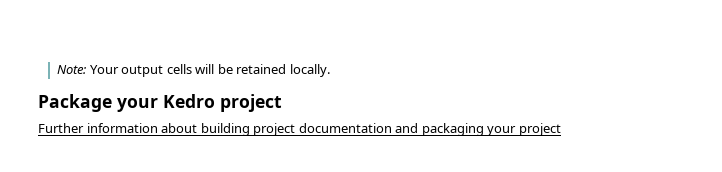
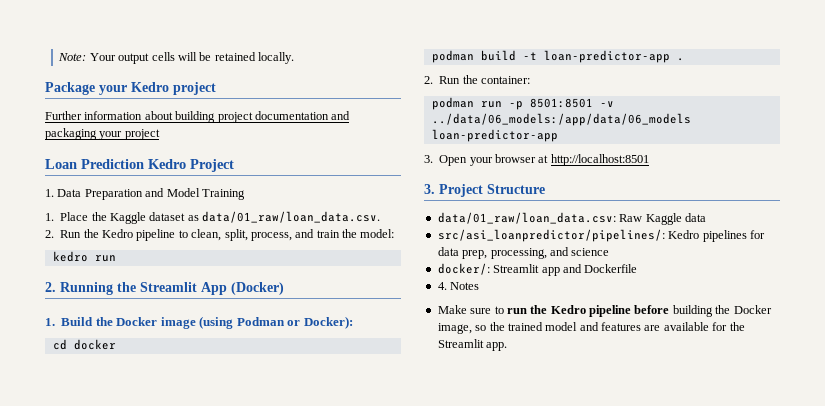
(561, 129) none -> [45,159,234,172] [45,188,245,200] [45,211,381,224] [45,229,395,241] [52,251,116,262] [45,282,284,295] [45,316,353,329] [52,339,116,350] [431,50,684,63] [424,75,530,84] [431,97,614,110] [431,113,691,126] [431,129,558,142] [424,154,649,166] [424,184,545,197] [437,212,706,225] [437,229,765,242] [437,247,610,259] [437,263,638,276] [437,282,480,290] [437,305,772,317] [437,322,745,334] [437,339,508,351] // Loan Prediction Kedro Project // 1. Data Preparation and Model Training // 1. Place the Kaggle dataset as data/01_raw/loan_data.csv. // 2. Run the Kedro pipeline to clean, split, process, and train the model: // kedro run // 2. Running the Streamlit App (Docker) // 1. Build the Docker image (using Podman or Docker): // cd docker // podman build -t loan-predictor-app . // 2. Run the container: // podman run -p 8501:8501 -v ../data/06_models:/app/data/06_models loan-predictor-app // 3. Open your browser at http://localhost:8501 // 3. Project Structure // data/01_raw/loan_data.csv: Raw Kaggle data // src/asi_loanpredictor/pipelines/: Kedro pipelines for data prep, processing, and science // docker/: Streamlit app and Dockerfile // 4. Notes // Make sure to run the Kedro pipeline before building the Docker image, so the trained model and features are available for the Streamlit app.

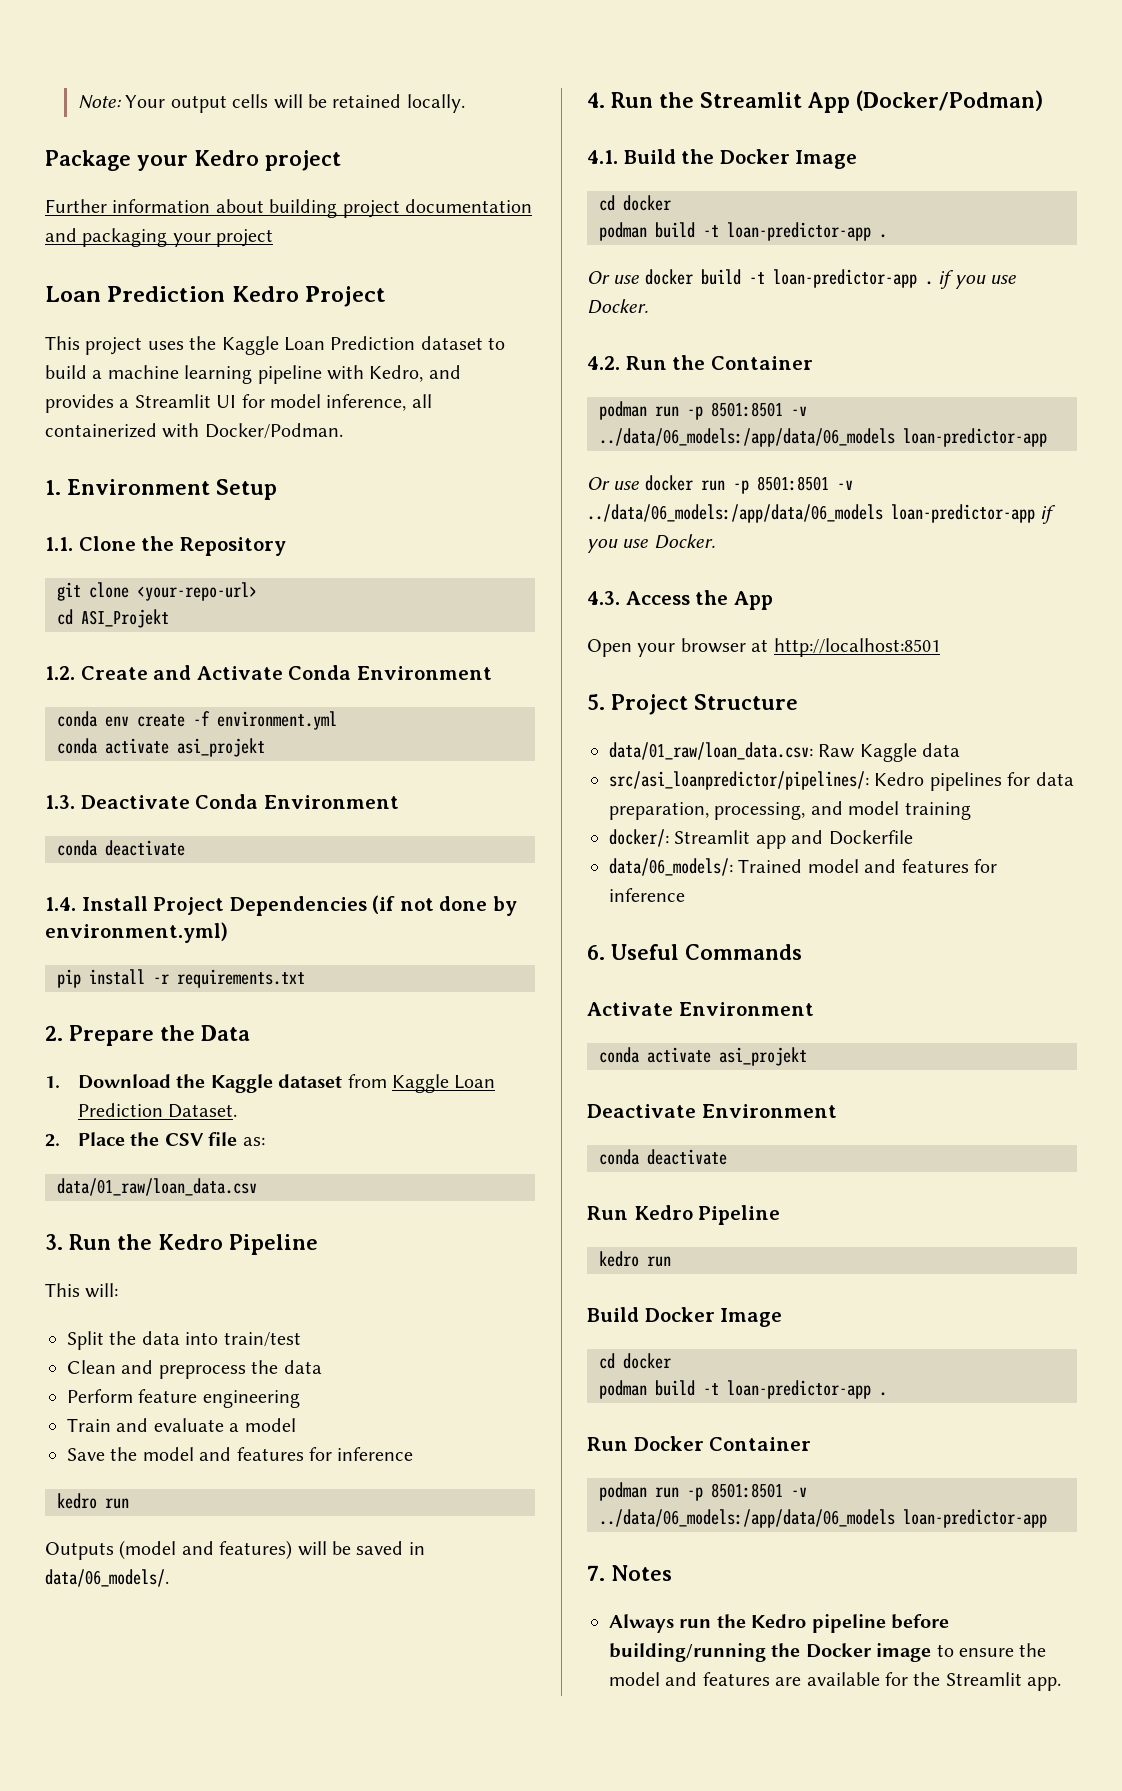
[45,188,245,200] [45,211,381,224] [45,229,395,241] [52,251,116,262] [45,282,113,295] 1. Data Preparation and Model Training // 1. Place the Kaggle dataset as data/01_raw/loan_data.csv. // 2. Run the Kedro pipeline to clean, split, process, and train the model: // kedro run // 2. Running -> [45,336,506,355] [45,365,461,384] [45,394,432,413] [45,423,343,439] [45,479,277,500] [45,536,286,556] [57,582,257,601] [57,609,169,628] [45,665,492,680] [57,711,337,730] [57,738,265,757] [45,794,399,809] [57,840,185,856] [45,895,517,916] [45,922,228,943] [57,969,305,988] [45,1025,250,1046] [45,1074,496,1093] [77,1103,238,1118] [45,1132,265,1147] [57,1178,257,1196] [45,1234,318,1255] [45,1283,119,1298] [67,1331,301,1350] [67,1360,322,1379] [67,1389,300,1408] [67,1418,296,1432] [67,1447,414,1461] [57,1493,129,1509] [45,1540,425,1560] [45,1569,169,1587] [587,92,653,108] This project uses the Kaggle Loan Prediction dataset to build a machine learning pipeline with Kedro, and provides a Streamlit UI for model inference, all containerized with Docker/Podman. // 1. Environment Setup // 1.1. Clone the Repository // git clone <your-repo-url> // cd ASI_Projekt // 1.2. Create and Activate Conda Environment // conda env create -f environment.yml // conda activate asi_projekt // 1.3. Deactivate Conda Environment // conda deactivate // 1.4. Install Project Dependencies (if not done by environment.yml) // pip install -r requirements.txt // 2. Prepare the Data // 1. Download the Kaggle dataset from Kaggle Loan Prediction Dataset. // 2. Place the CSV file as: // data/01_raw/loan_data.csv // 3. Run the Kedro Pipeline // This will: // Split the data into train/test // Clean and preprocess the data // Perform feature engineering // Train and evaluate a model // Save the model and features for inference // kedro run // Outputs (model and features) will be saved in data/06_models/. // 4. Run
[231,282,284,295] [45,318,55,326] (Docker) // 1. -> [856,90,1043,111] [587,150,618,164] (Docker/Podman) // 4.1.
[160,316,353,329] [52,339,116,350] [431,50,684,63] [424,75,530,84] [431,97,614,110] [431,113,691,126] [431,129,558,142] [424,155,433,163] image (using Podman or Docker): // cd docker // podman build -t loan-predictor-app . // 2. Run the container: // podman run -p 8501:8501 -v ../data/06_models:/app/data/06_models loan-predictor-app // 3. -> [795,150,858,169] [599,195,671,211] [599,222,887,241] [587,269,1016,289] [587,299,648,314] [587,355,813,370] [599,401,807,420] [599,428,1047,447] [587,475,853,494] [587,504,1057,524] [587,534,715,553] [587,590,773,610] Image // cd docker // podman build -t loan-predictor-app . // Or use docker build -t loan-predictor-app . if you use Docker. // 4.2. Run the Container // podman run -p 8501:8501 -v ../data/06_models:/app/data/06_models loan-predictor-app // Or use docker run -p 8501:8501 -v ../data/06_models:/app/data/06_models loan-predictor-app if you use Docker. // 4.3. Access the App //
[424,184,435,194] 3. -> [587,694,605,710] 5.
[462,250,488,259] prep, -> [609,802,709,820] preparation,
[571,248,610,256] science -> [848,801,971,820] model training
[437,282,480,290] [437,305,504,314] 4. Notes // Make sure to -> [609,858,997,876] [609,888,685,902] [587,944,802,960] [587,1002,814,1016] [599,1047,807,1066] [587,1104,837,1118] [599,1149,727,1165] [587,1205,781,1225] [599,1251,671,1267] [587,1307,783,1327] [599,1353,671,1369] [599,1380,887,1399] [587,1436,812,1451] [599,1482,807,1501] [599,1509,1047,1528] [587,1565,672,1581] [609,1614,674,1633] data/06_models/: Trained model and features for inference // 6. Useful Commands // Activate Environment // conda activate asi_projekt // Deactivate Environment // conda deactivate // Run Kedro Pipeline // kedro run // Build Docker Image // cd docker // podman build -t loan-predictor-app . // Run Docker Container // podman run -p 8501:8501 -v ../data/06_models:/app/data/06_models loan-predictor-app // 7. Notes // Always
[672,305,772,317] [437,322,543,334] building the Docker image, so the trained -> [609,1643,1047,1662] building/running the Docker image to ensure the

